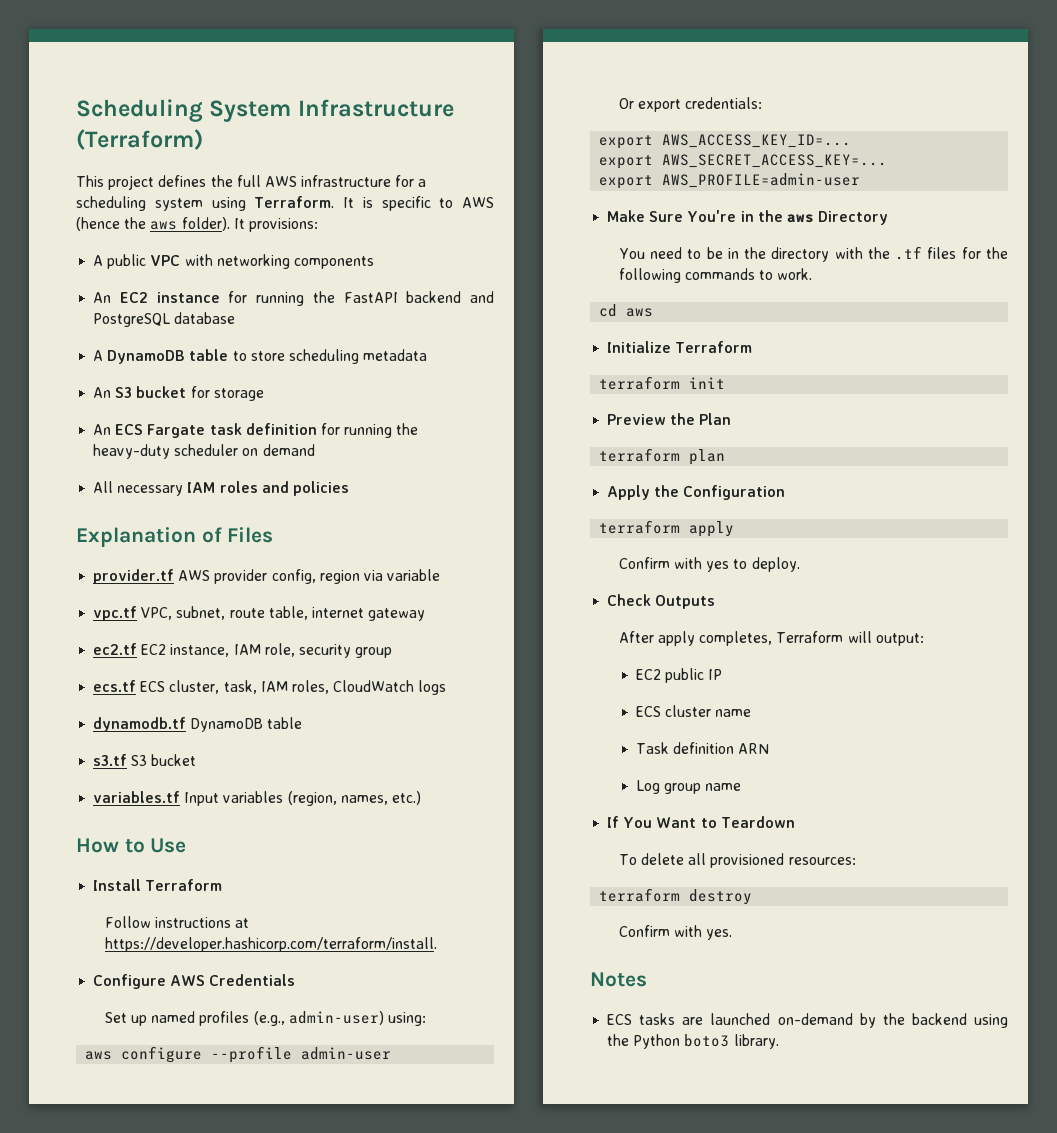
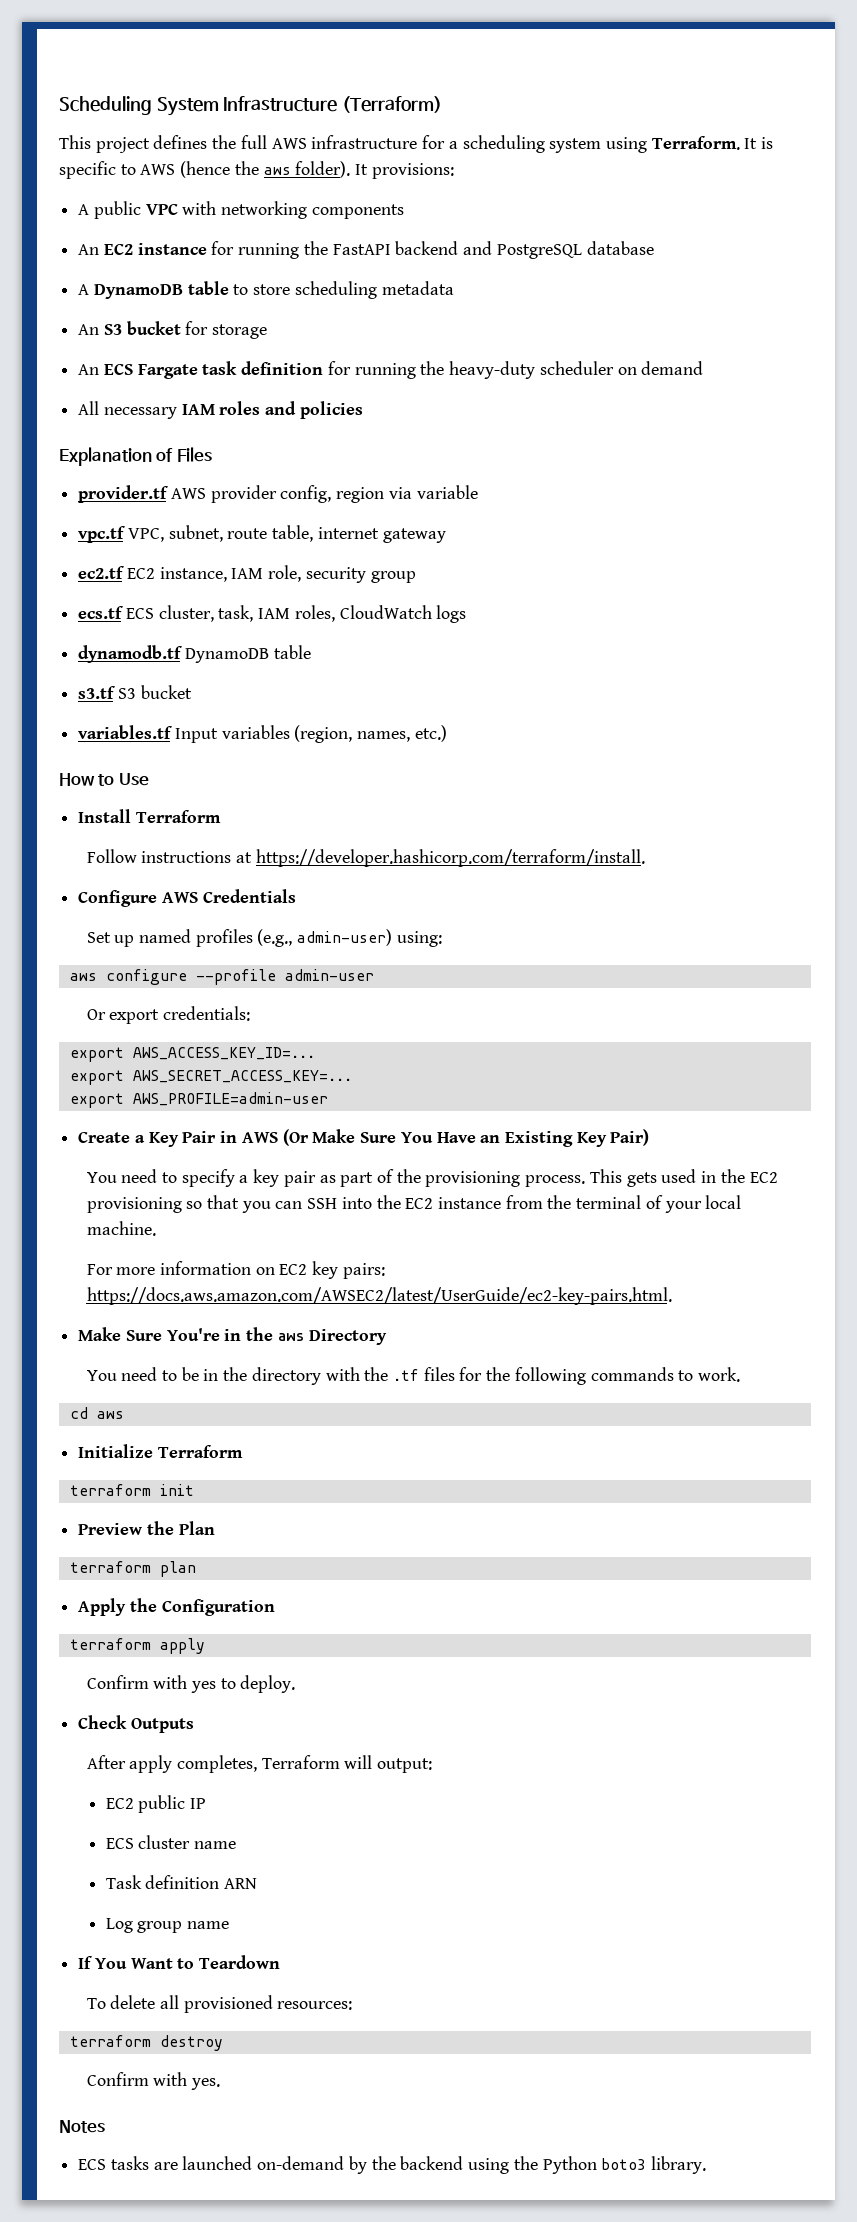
(861, 180) none -> [78,1129,650,1147] [86,1169,778,1187] [86,1195,742,1213] [86,1221,156,1236] [86,1261,385,1279] [86,1287,672,1305] // Create a Key Pair in AWS (Or Make Sure You Have an Existing Key Pair) // You need to specify a key pair as part of the provisioning process. This gets used in the EC2 provisioning so that you can SSH into the EC2 instance from the terminal of your local machine. // For more information on EC2 key pairs: https://docs.aws.amazon.com/AWSEC2/latest/UserGuide/ec2-key-pairs.html.

